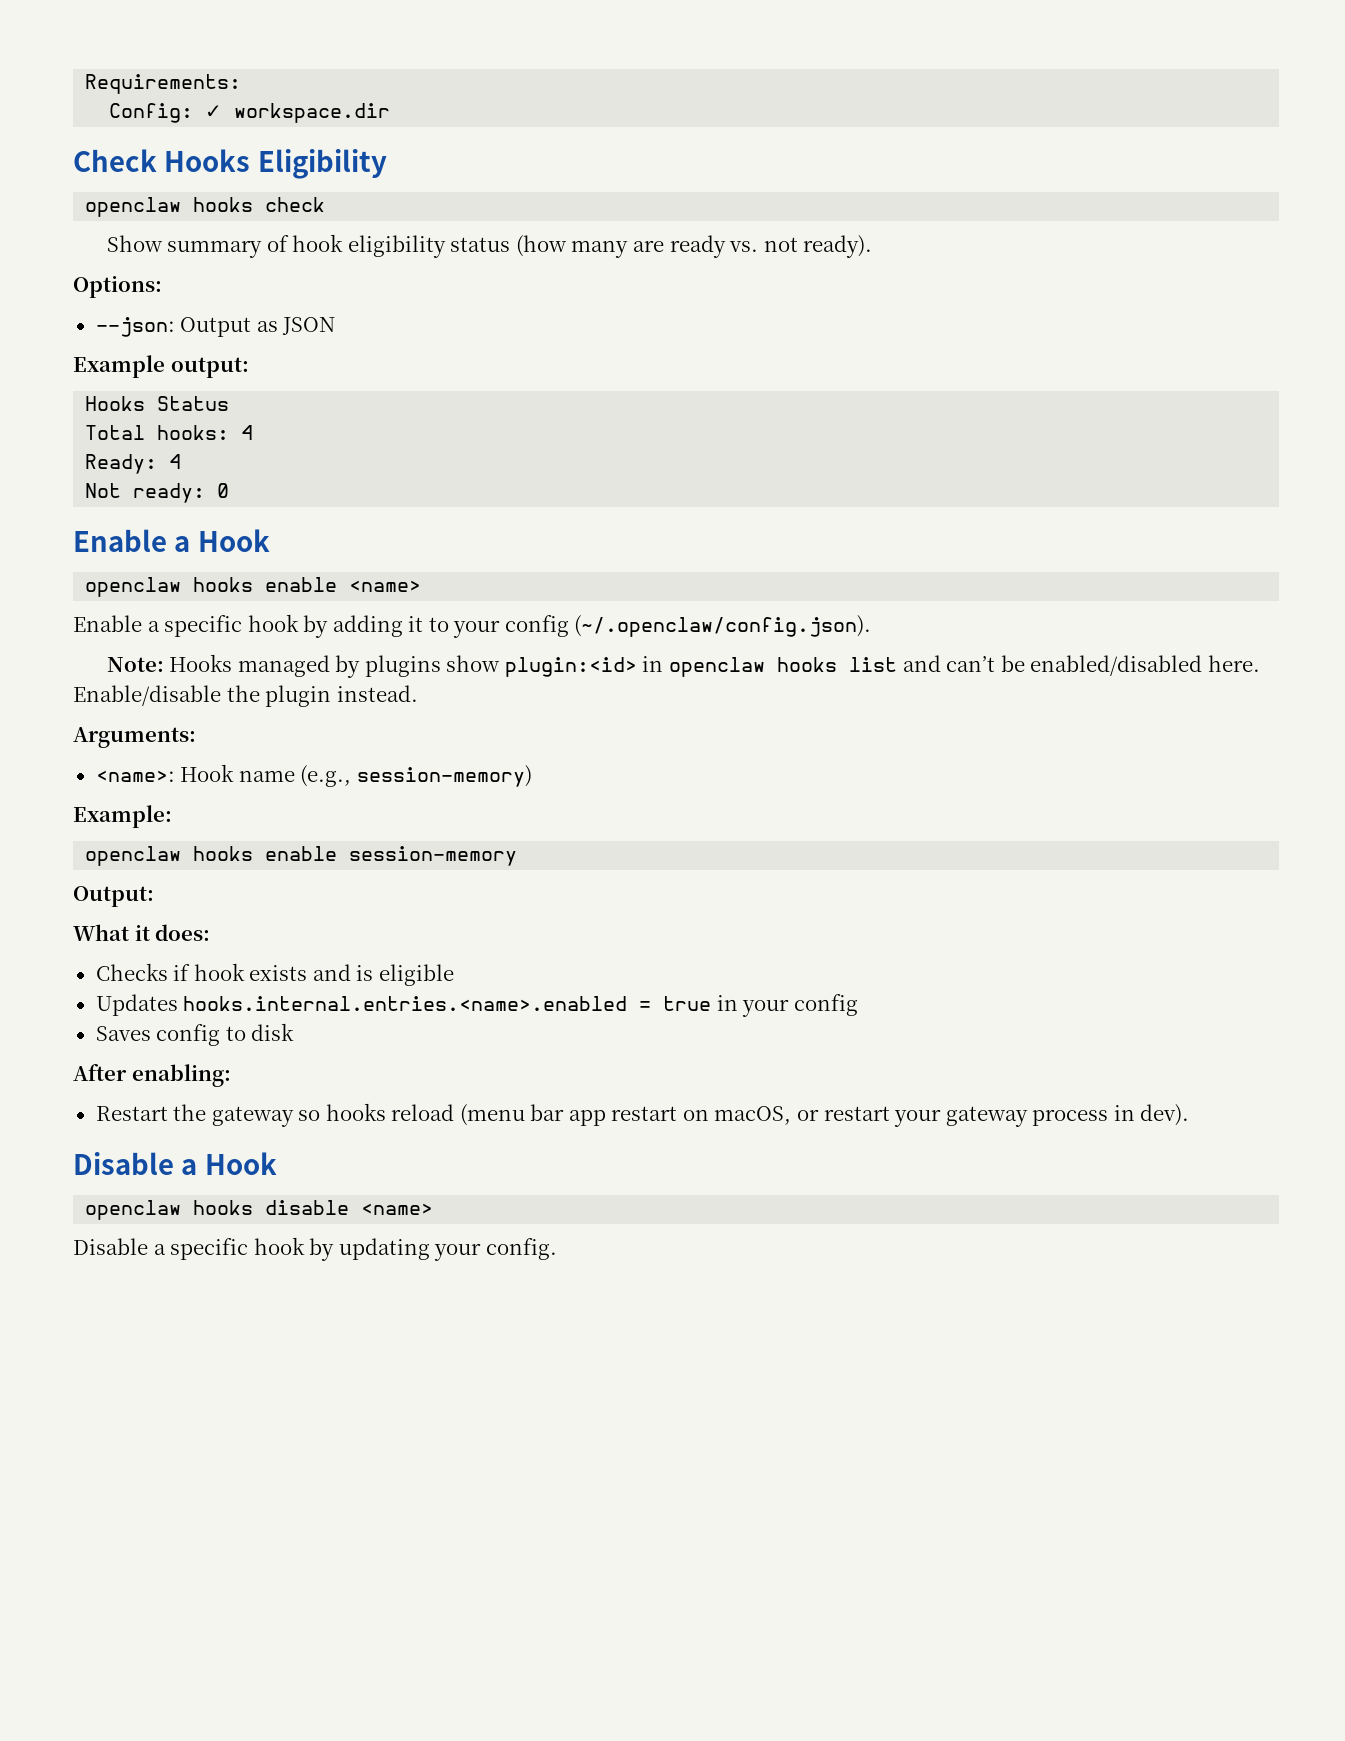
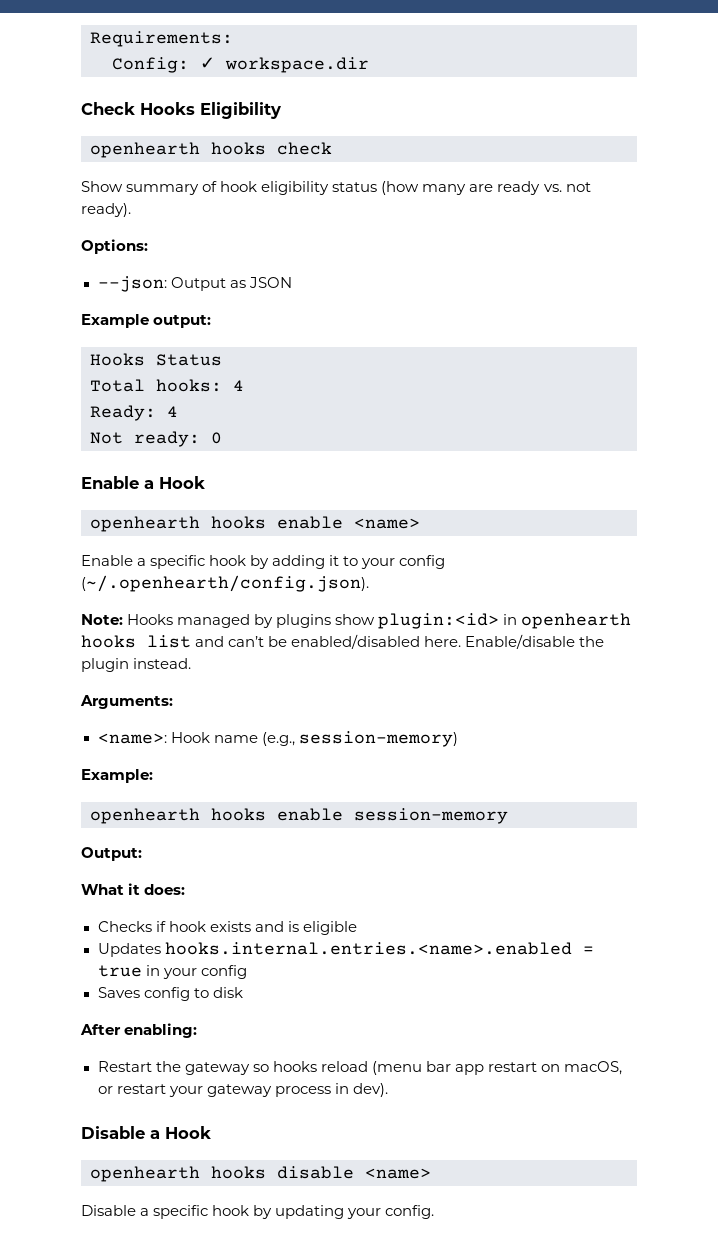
[85,197,182,217] openclaw -> [90,142,200,158] openhearth
[85,577,182,597] openclaw -> [90,516,200,532] openhearth
[574,615,872,637] (~/.openclaw/config.json). -> [81,575,369,592] (~/.openhearth/config.json).
[668,657,765,677] openclaw -> [521,613,632,629] openhearth
[85,846,182,866] openclaw -> [90,808,200,824] openhearth
[85,1200,182,1220] openclaw -> [90,1166,200,1182] openhearth

